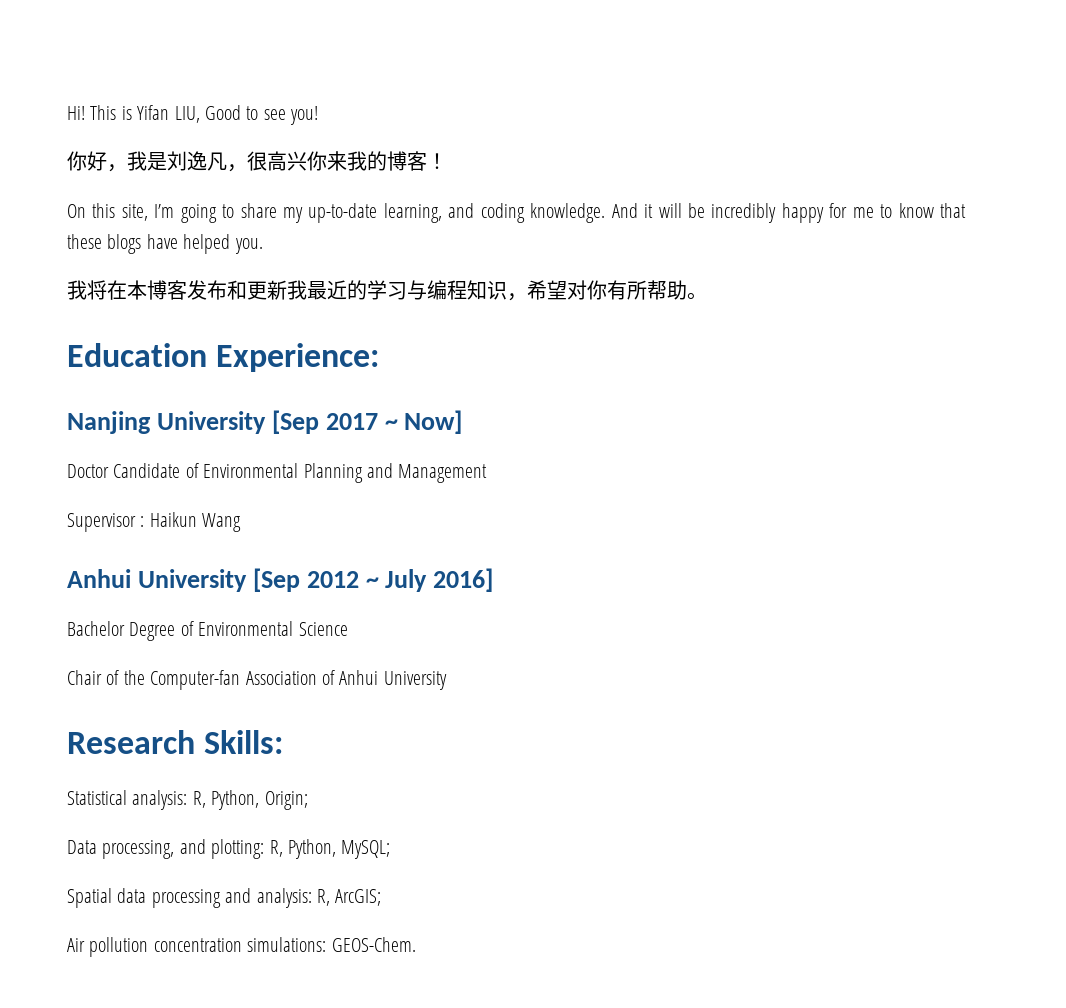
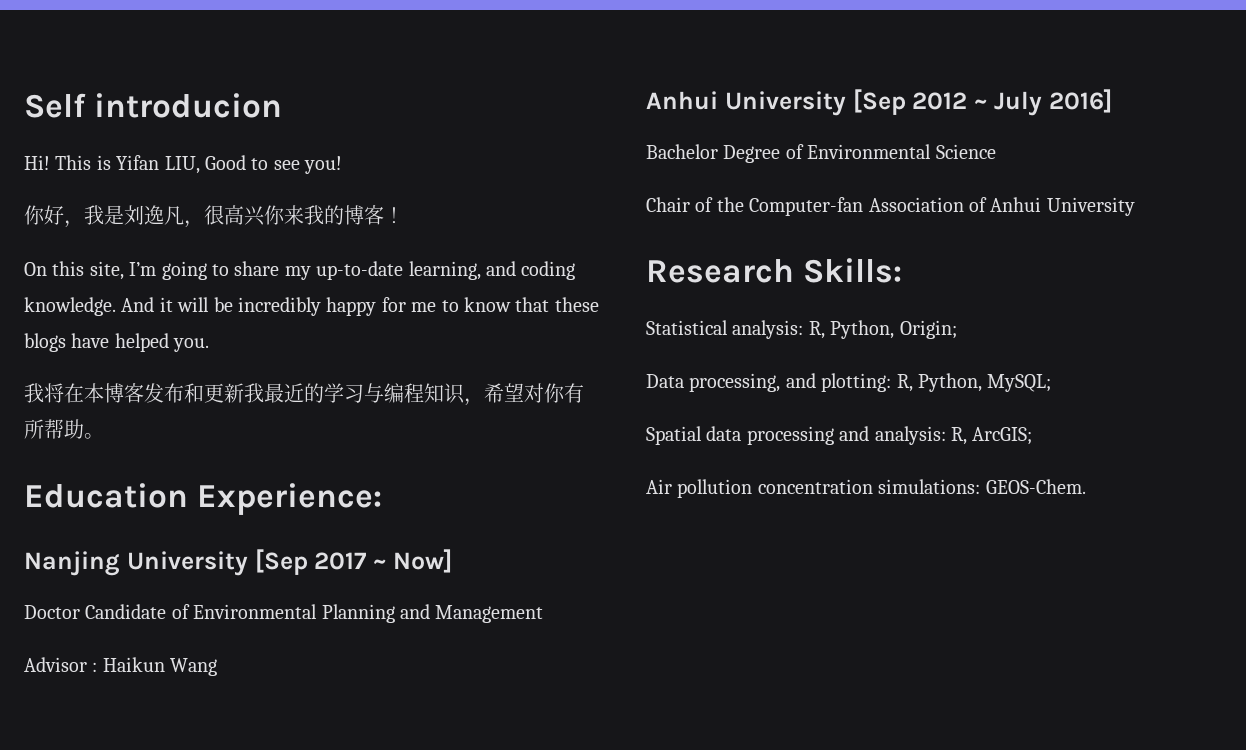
(67, 113) none -> [24,93,283,118] Self introducion //
[67,513,136,532] Supervisor -> [24,657,87,672] Advisor

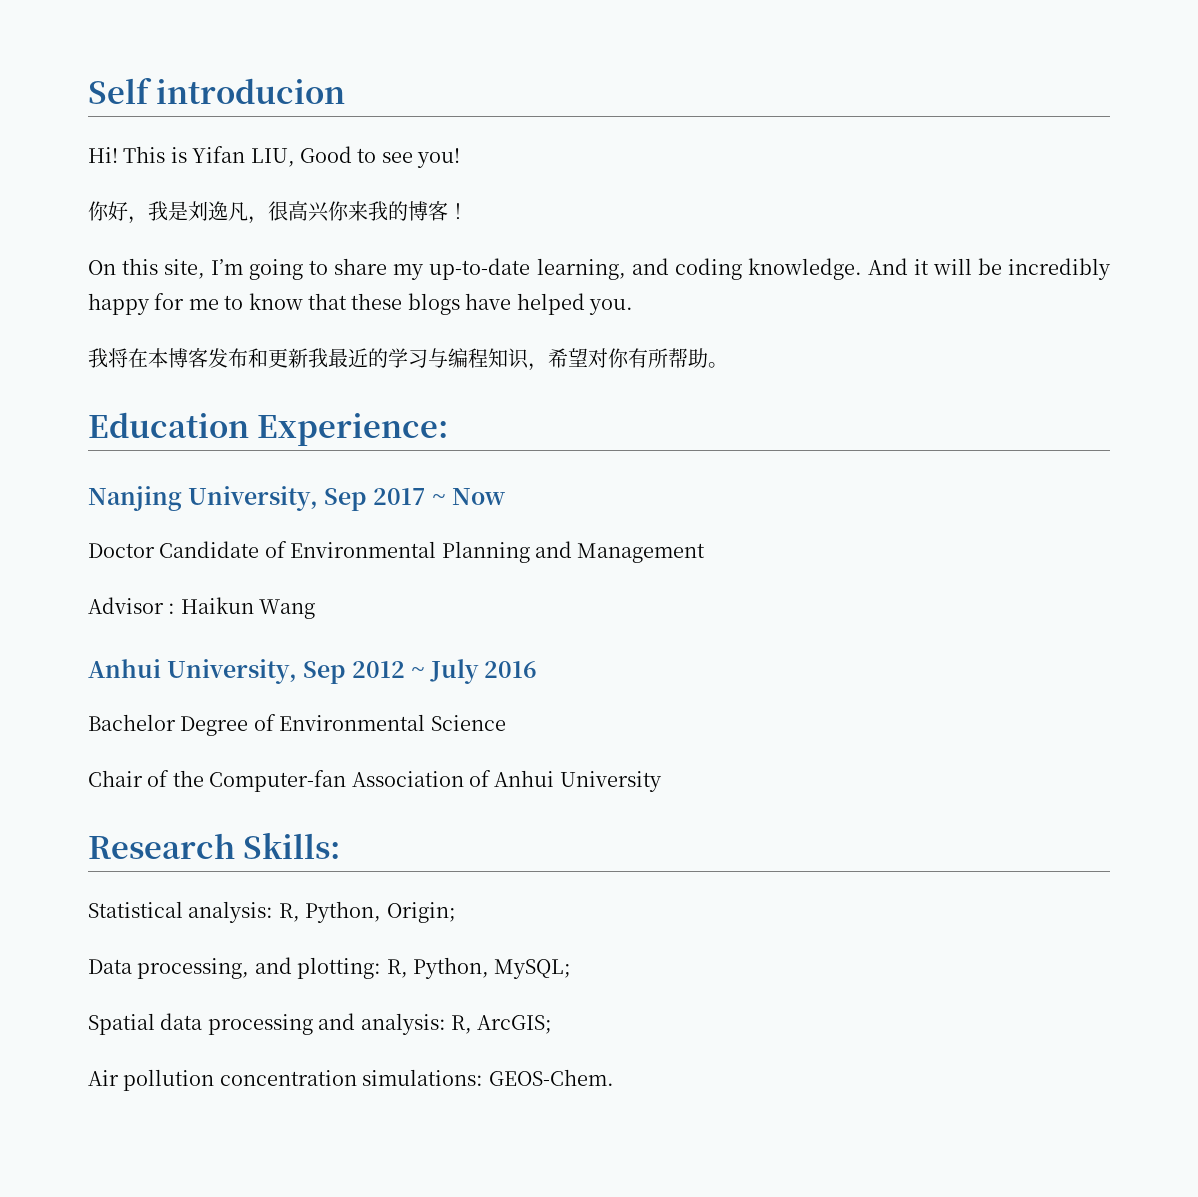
[126,549,308,576] University [Sep -> [188,486,367,511] University, Sep
[392,549,452,573] Now] -> [452,488,506,505] Now
[724,89,906,116] University [Sep -> [167,659,346,684] University, Sep
[1048,89,1112,113] 2016] -> [484,661,538,678] 2016

